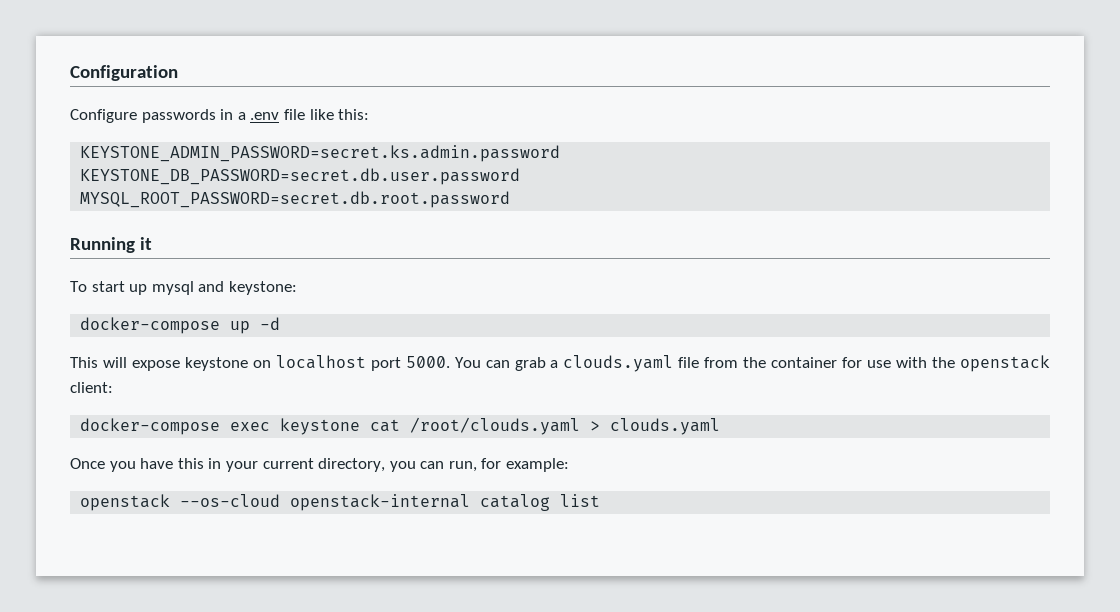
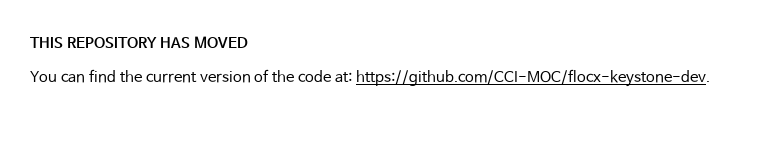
[70,65,178,81] [70,109,370,123] [80,145,561,162] [80,168,521,185] [80,191,511,208] [70,237,152,253] [70,281,297,295] [80,317,281,334] [70,355,1051,372] [70,382,113,393] [80,417,721,435] [70,458,570,472] [80,494,601,511] Configuration // Configure passwords in a .env file like this: // KEYSTONE_ADMIN_PASSWORD=secret.ks.admin.password // KEYSTONE_DB_PASSWORD=secret.db.user.password // MYSQL_ROOT_PASSWORD=secret.db.root.password // Running it // To start up mysql and keystone: // docker-compose up -d // This will expose keystone on localhost port 5000. You can grab a clouds.yaml file from the container for use with the openstack client: // docker-compose exec keystone cat /root/clouds.yaml > clouds.yaml // Once you have this in your current directory, you can run, for example: // openstack --os-cloud openstack-internal catalog list -> [30,36,248,48] [30,69,711,87] THIS REPOSITORY HAS MOVED // You can find the current version of the code at: https://github.com/CCI-MOC/flocx-keystone-dev.

